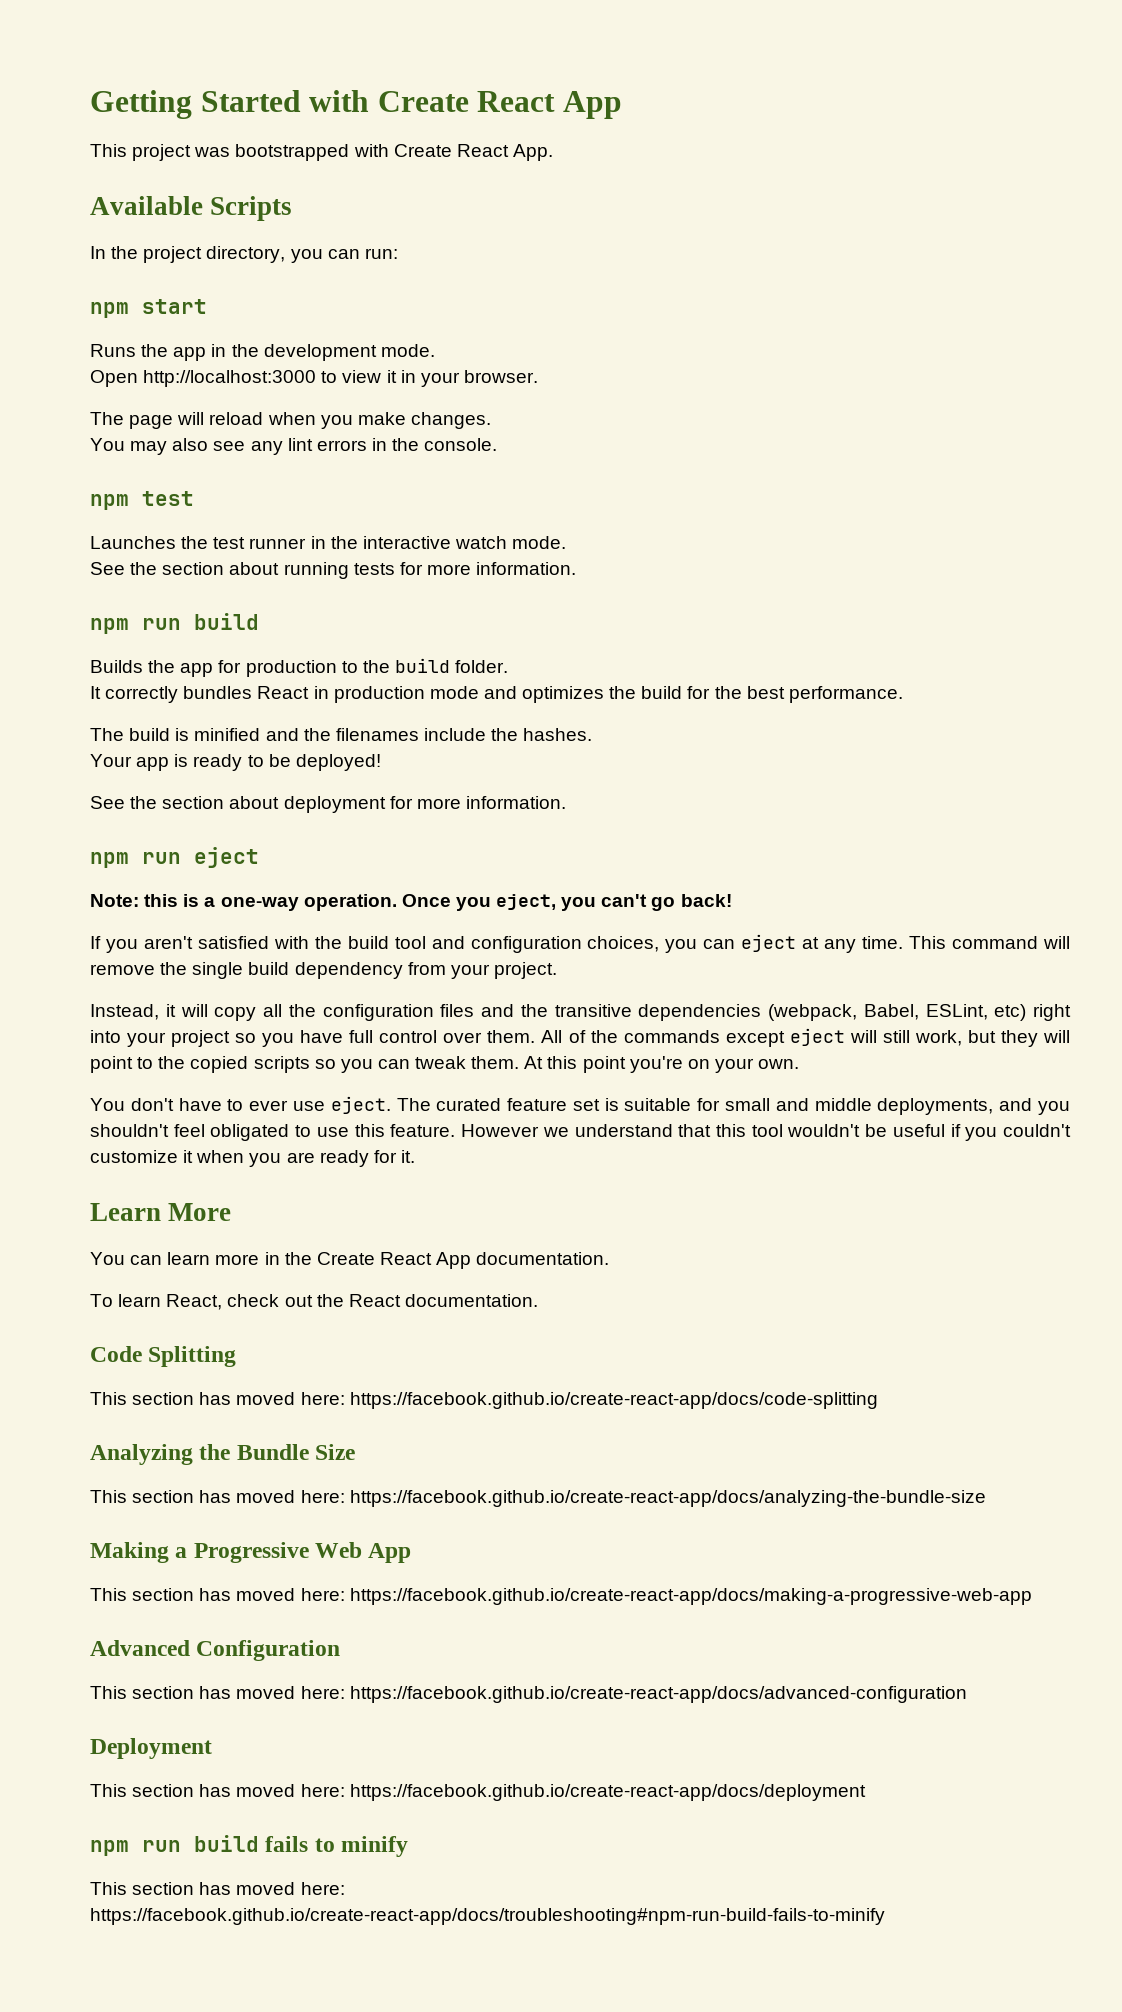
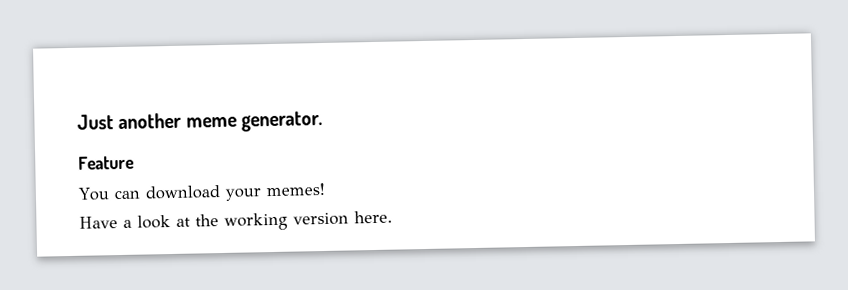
[90,90,622,119] [90,144,553,161] [90,196,293,221] [90,246,398,263] [90,299,207,318] [90,344,435,361] [90,370,538,387] [90,412,491,429] [90,438,498,455] [90,491,194,510] [90,536,567,549] [90,562,577,579] [90,613,259,634] [90,658,509,677] [90,686,903,703] [90,728,593,741] [90,754,381,771] [90,796,566,813] [90,847,259,868] [90,894,732,911] [90,934,1070,953] [90,962,557,979] [90,1004,1071,1021] [90,1028,1070,1047] [90,1056,800,1073] [90,1096,1070,1115] [90,1124,1071,1141] [90,1150,415,1167] [90,1203,232,1221] [90,1252,610,1269] [90,1294,538,1310] [90,1346,237,1367] [90,1392,878,1409] [90,1444,356,1465] [90,1490,986,1507] [90,1542,412,1563] [90,1588,1032,1605] [90,1640,341,1661] [90,1686,967,1703] [90,1738,212,1759] [90,1784,866,1801] [90,1835,409,1857] [90,1882,345,1895] [90,1908,885,1925] Getting Started with Create React App // This project was bootstrapped with Create React App. // Available Scripts // In the project directory, you can run: // npm start // Runs the app in the development mode. // Open http://localhost:3000 to view it in your browser. // The page will reload when you make changes. // You may also see any lint errors in the console. // npm test // Launches the test runner in the interactive watch mode. // See the section about running tests for more information. // npm run build // Builds the app for production to the build folder. // It correctly bundles React in production mode and optimizes the build for the best performance. // The build is minified and the filenames include the hashes. // Your app is ready to be deployed! // See the section about deployment for more information. // npm run eject // Note: this is a one-way operation. Once you eject, you can't go back! // If you aren't satisfied with the build tool and configuration choices, you can eject at any time. This command will remove the single build dependency from your project. // Instead, it will copy all the configuration files and the transitive dependencies (webpack, Babel, ESLint, etc) right into your project so you have full control over them. All of the commands except eject will still work, but they will point to the copied scripts so you can tweak them. At this point you're on your own. // You don't have to ever use eject. The curated feature set is suitable for small and middle deployments, and you shouldn't feel obligated to use this feature. However we understand that this tool wouldn't be useful if you couldn't customize it when you are ready for it. // Learn More // You can learn more in the Create React App documentation. // To learn React, check out the React documentation. // Code Splitting // This section has moved here: https://facebook.github.io/create-react-app/docs/code-splitting // Analyzing the Bundle Size // This section has moved here: https://facebook.github.io/create-react-app/docs/analyzing-the-bundle-size // Making a Progressive Web App // This section has moved here: https://facebook.github.io/create-react-app/docs/making-a-progressive-web-app // Advanced Configuration // This section has moved here: https://facebook.github.io/create-react-app/docs/advanced-configuration // Deployment // This section has moved here: https://facebook.github.io/create-react-app/docs/deployment // npm run build fails to minify // This section has moved here: https://facebook.github.io/create-react-app/docs/troubleshooting#npm-run-build-fails-to-minify -> [77,110,323,132] [78,155,134,170] [78,182,325,201] [79,210,393,231] Just another meme generator. // Feature // You can download your memes! // Have a look at the working version here.

